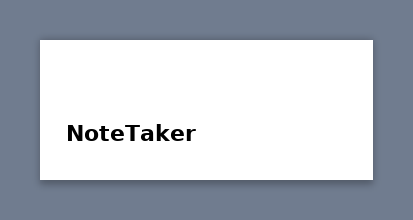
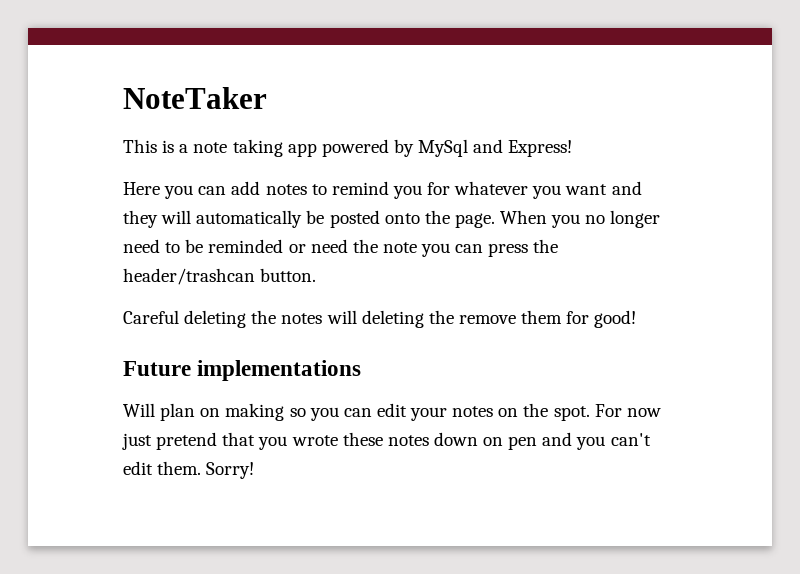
(196, 132) none -> [123,139,573,157] [123,181,642,199] [123,210,661,228] [123,239,559,257] [123,268,317,285] [123,310,637,328] [123,360,362,381] [123,403,661,421] [122,432,651,450] [123,461,255,479] // This is a note taking app powered by MySql and Express! // Here you can add notes to remind you for whatever you want and they will automatically be posted onto the page. When you no longer need to be reminded or need the note you can press the header/trashcan button. // Careful deleting the notes will deleting the remove them for good! // Future implementations // Will plan on making so you can edit your notes on the spot. For now just pretend that you wrote these notes down on pen and you can't edit them. Sorry!

